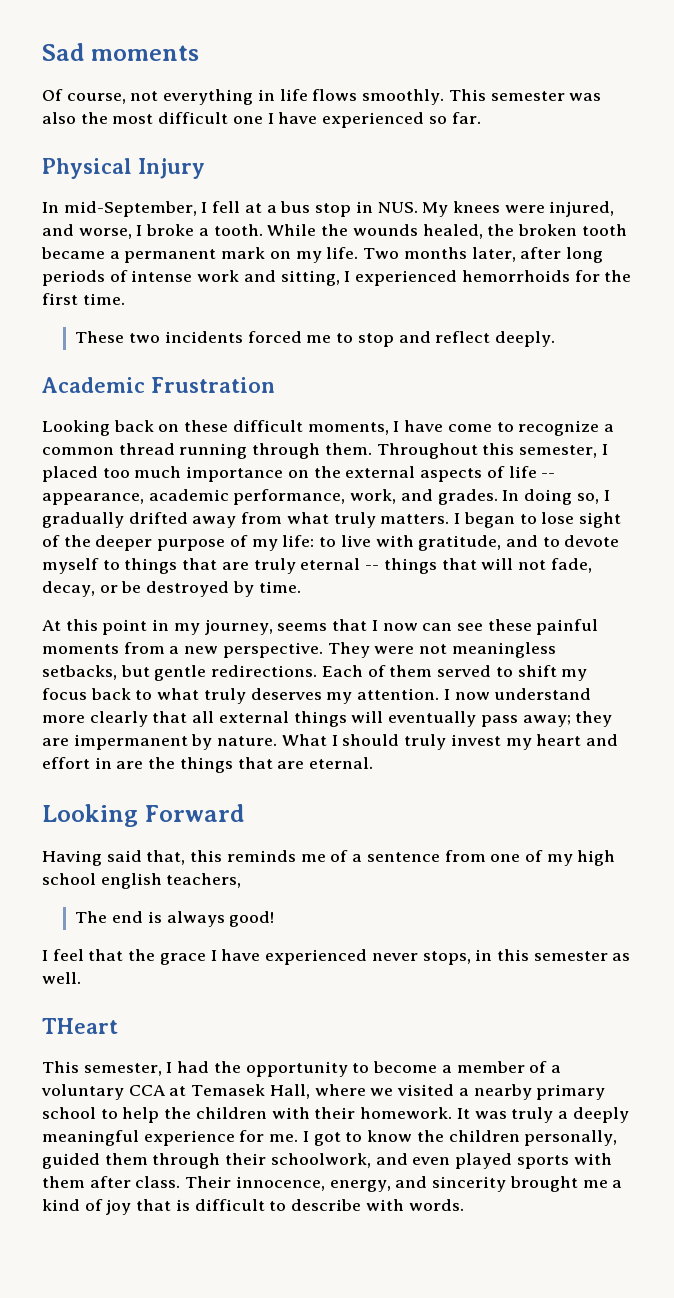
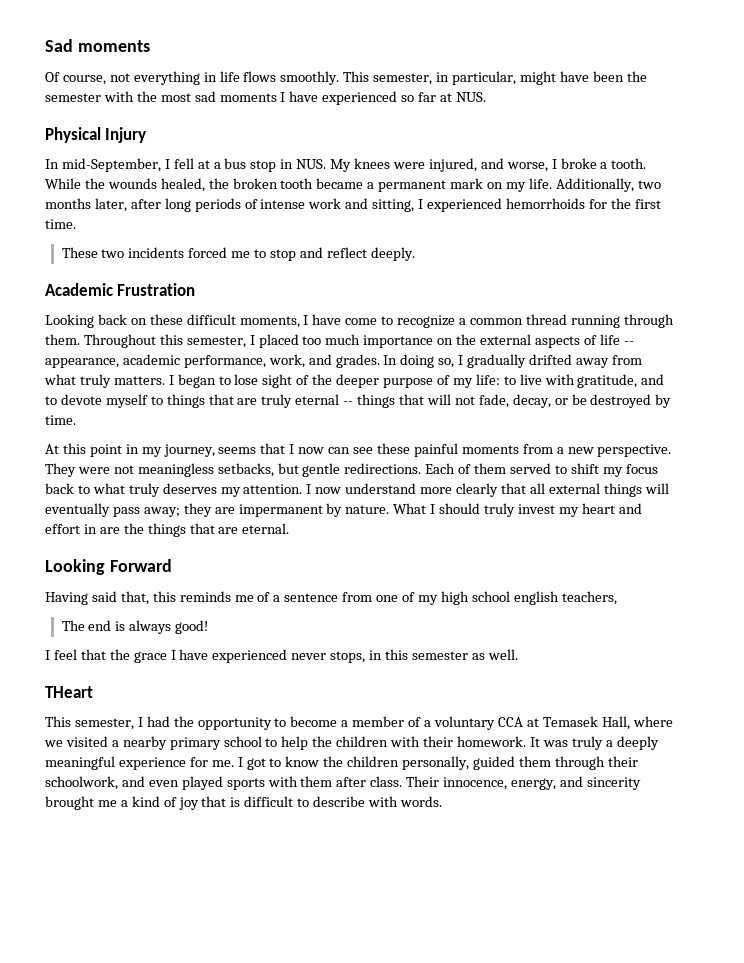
[490,91,602,101] [42,112,263,124] semester was also the most difficult one -> [373,71,647,85] [45,91,277,102] semester, in particular, might have been the semester with the most sad moments
[451,112,481,124] far. -> [418,92,486,102] far at NUS.
[363,248,400,259] Two -> [555,178,661,192] Additionally, two

